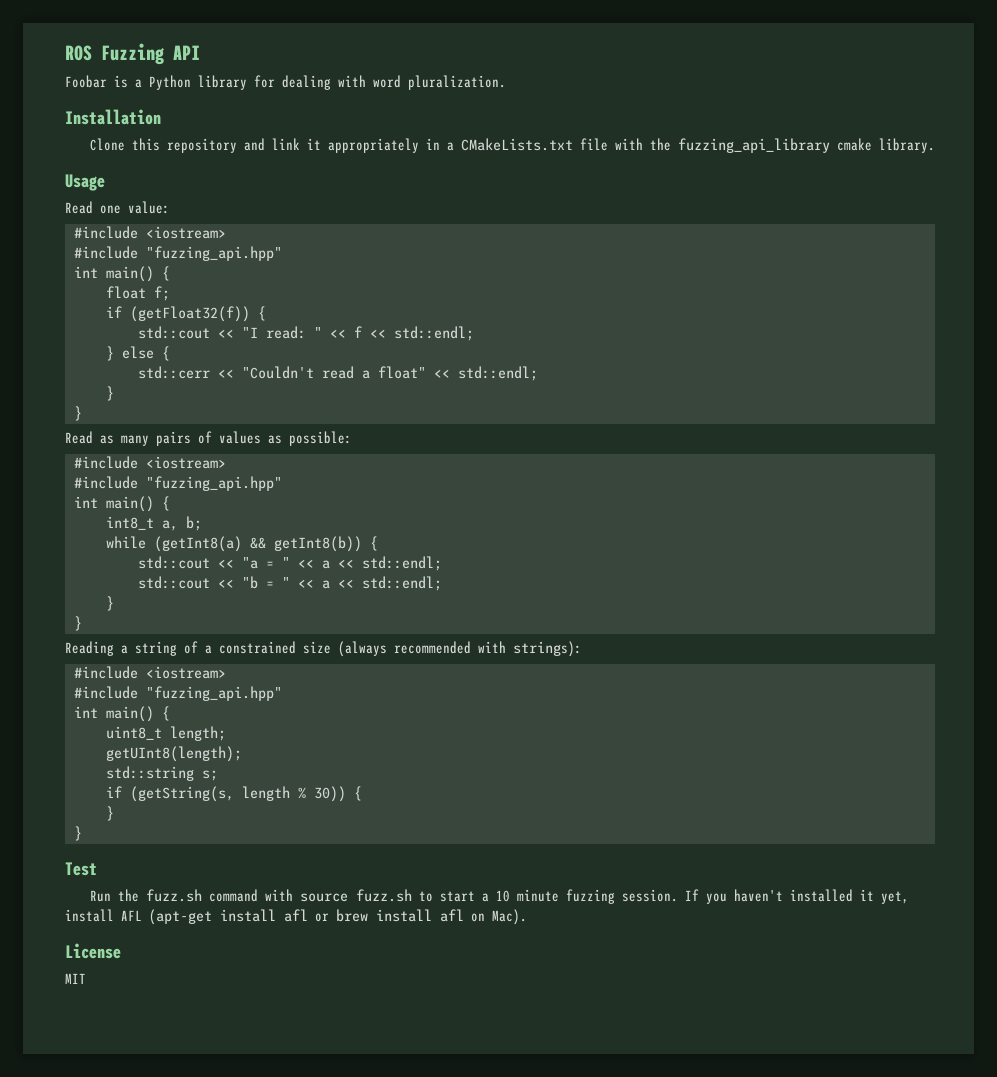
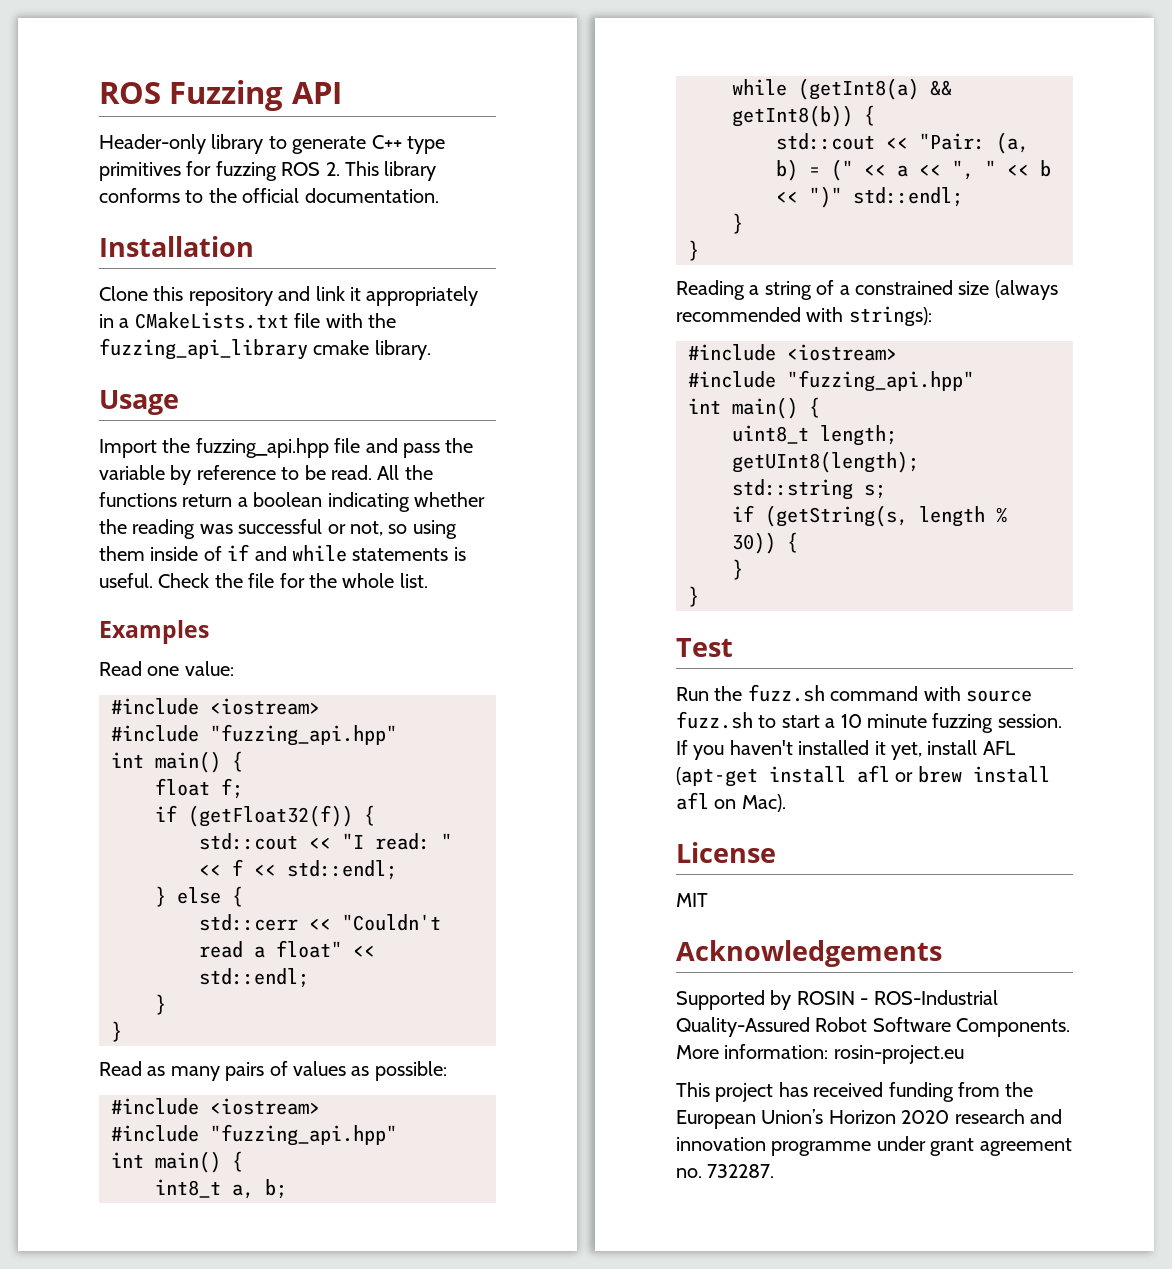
[65,75,506,90] Foobar is a Python library for dealing with word pluralization. -> [99,134,445,154] [99,161,437,181] [99,188,439,203] Header-only library to generate C++ type primitives for fuzzing ROS 2. This library conforms to the official documentation.
(105, 182) none -> [99,438,474,458] [99,465,433,485] [99,492,485,512] [99,519,457,539] [99,544,466,562] [99,573,428,588] [99,620,209,644] // Import the fuzzing_api.hpp file and pass the variable by reference to be read. All the functions return a boolean indicating whether the reading was successful or not, so using them inside of if and while statements is useful. Check the file for the whole list. // Examples
[241,556,442,571] [137,576,354,589] "a = " << a << std::endl; // std::cout << "b = " << a << -> [919,132,1029,154] [776,159,1051,181] [776,186,842,208] "Pair: (a, b) = (" << a << ", " << b << ")"
(86, 978) none -> [676,940,942,967] [676,990,998,1010] [676,1017,1071,1037] [676,1044,964,1064] [676,1082,1034,1102] [676,1109,1062,1129] [676,1136,1072,1156] [676,1164,775,1178] // Acknowledgements // Supported by ROSIN - ROS-Industrial Quality-Assured Robot Software Components. More information: rosin-project.eu // This project has received funding from the European Union’s Horizon 2020 research and innovation programme under grant agreement no. 732287.

